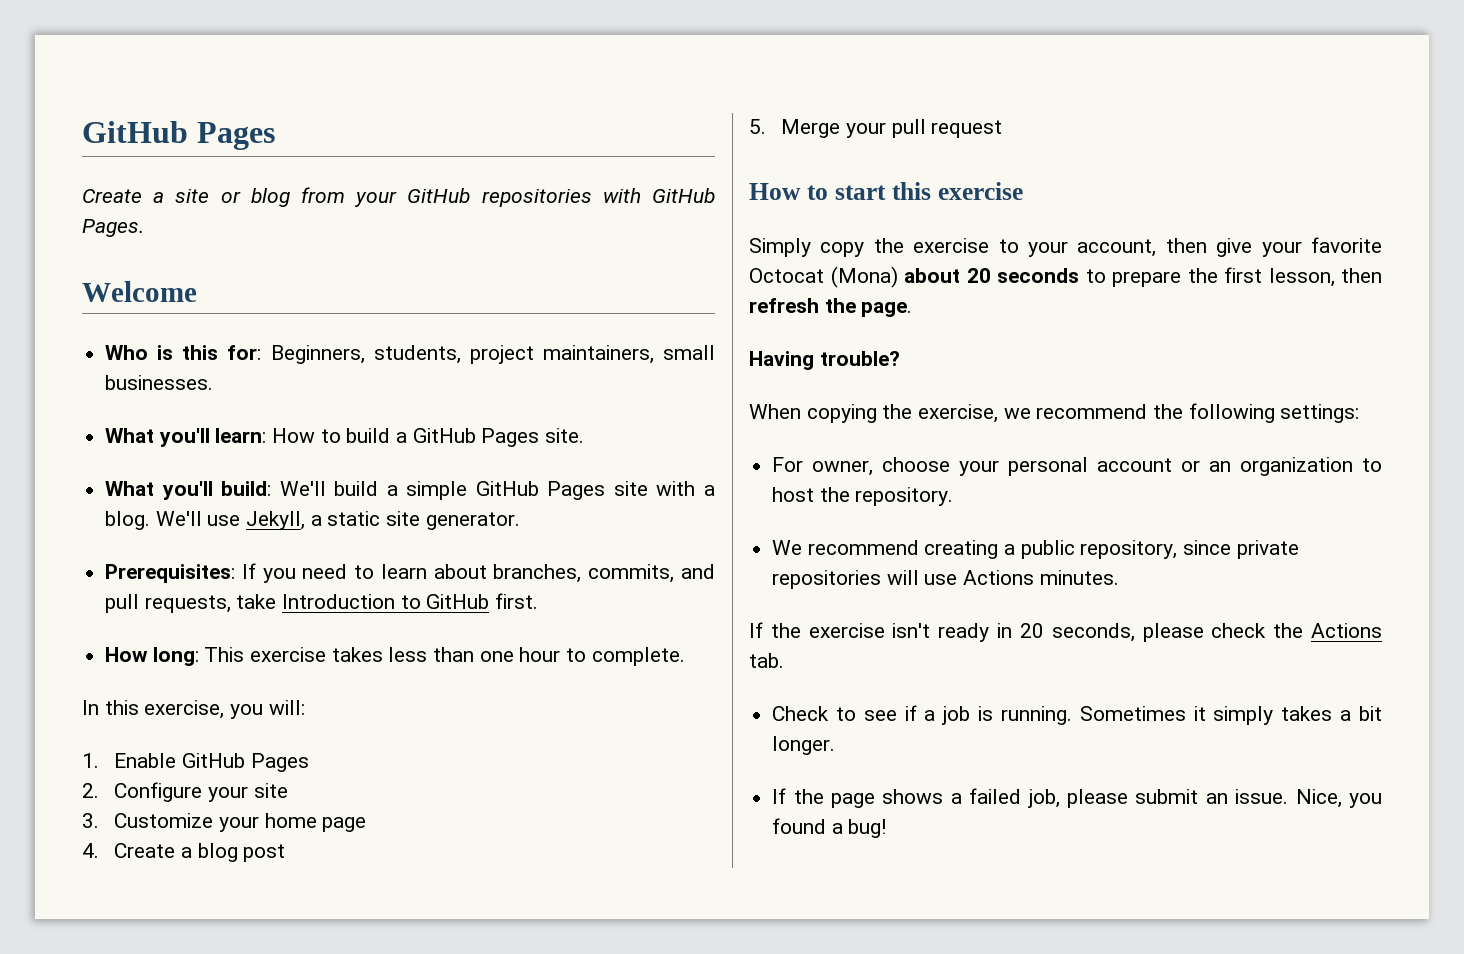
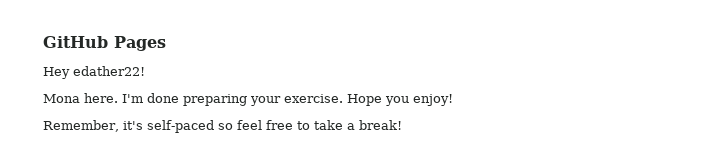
[82,121,275,150] [82,187,715,207] [82,219,144,237] [82,281,197,302] [105,345,715,364] [105,375,214,390] [105,428,585,447] [105,481,715,500] [105,511,520,530] [105,563,715,583] [105,593,539,613] [105,647,685,666] [82,700,305,719] [82,753,309,772] [82,782,288,802] [82,813,367,832] [82,843,286,862] [749,119,1003,138] [749,182,1023,200] [749,237,1382,257] [749,266,1382,288] [749,298,913,317] [749,351,900,370] [749,403,1360,423] [772,457,1382,476] [772,487,954,506] [772,540,1299,559] [772,570,1119,589] [749,622,1382,642] [749,653,784,668] [772,705,1382,725] [772,736,836,755] [772,788,1382,808] [772,818,887,838] GitHub Pages // Create a site or blog from your GitHub repositories with GitHub Pages. // Welcome // Who is this for: Beginners, students, project maintainers, small businesses. // What you'll learn: How to build a GitHub Pages site. // What you'll build: We'll build a simple GitHub Pages site with a blog. We'll use Jekyll, a static site generator. // Prerequisites: If you need to learn about branches, commits, and pull requests, take Introduction to GitHub first. // How long: This exercise takes less than one hour to complete. // In this exercise, you will: // 1. Enable GitHub Pages // 2. Configure your site // 3. Customize your home page // 4. Create a blog post // 5. Merge your pull request // How to start this exercise // Simply copy the exercise to your account, then give your favorite Octocat (Mona) about 20 seconds to prepare the first lesson, then refresh the page. // Having trouble? // When copying the exercise, we recommend the following settings: // For owner, choose your personal account or an organization to host the repository. // We recommend creating a public repository, since private repositories will use Actions minutes. // If the exercise isn't ready in 20 seconds, please check the Actions tab. // Check to see if a job is running. Sometimes it simply takes a bit longer. // If the page shows a failed job, please submit an issue. Nice, you found a bug! -> [43,36,166,51] [43,66,145,79] [43,93,453,106] [43,120,402,133] GitHub Pages // Hey edather22! // Mona here. I'm done preparing your exercise. Hope you enjoy! // Remember, it's self-paced so feel free to take a break!

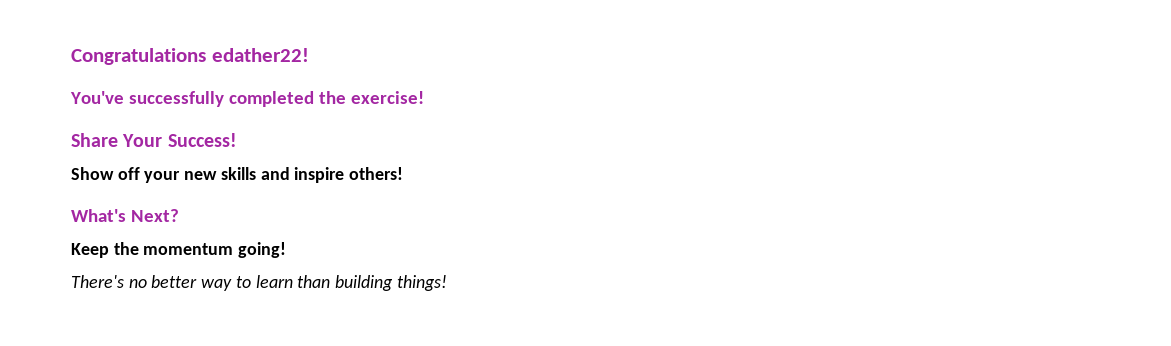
[43,36,166,51] [43,66,145,79] [43,93,453,106] [43,120,402,133] GitHub Pages // Hey edather22! // Mona here. I'm done preparing your exercise. Hope you enjoy! // Remember, it's self-paced so feel free to take a break! -> [71,48,309,65] [70,91,424,107] [71,133,237,147] [71,167,404,183] [71,209,179,222] [71,242,287,258] [71,275,447,291] Congratulations edather22! // You've successfully completed the exercise! // Share Your Success! // Show off your new skills and inspire others! // What's Next? // Keep the momentum going! // There's no better way to learn than building things!

